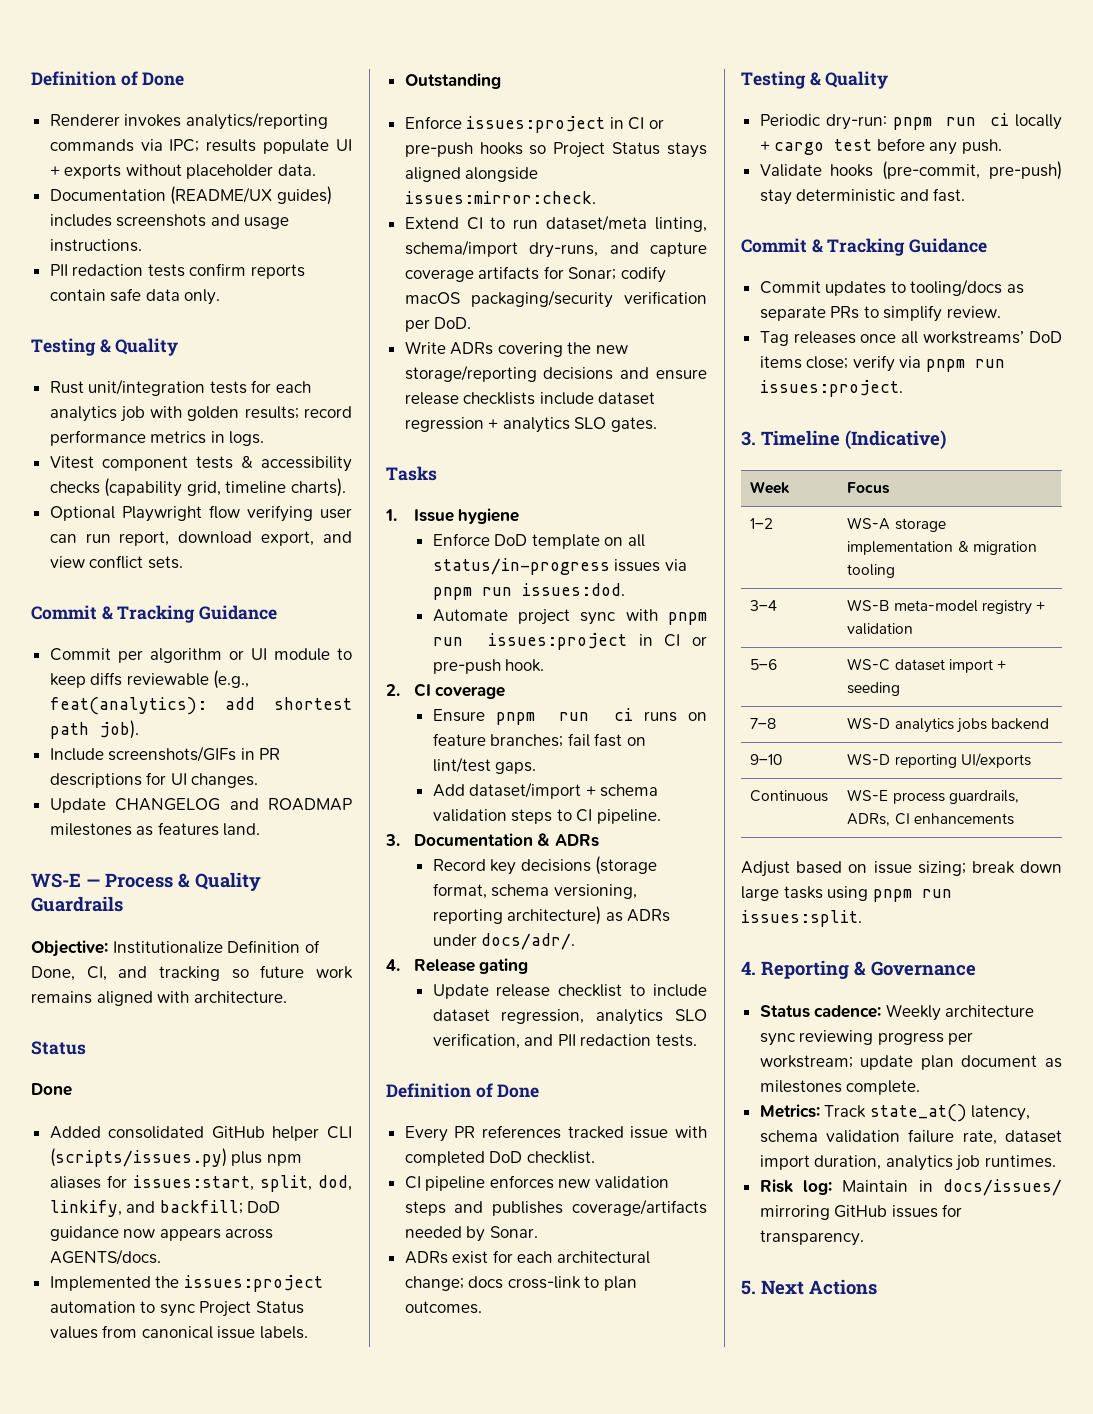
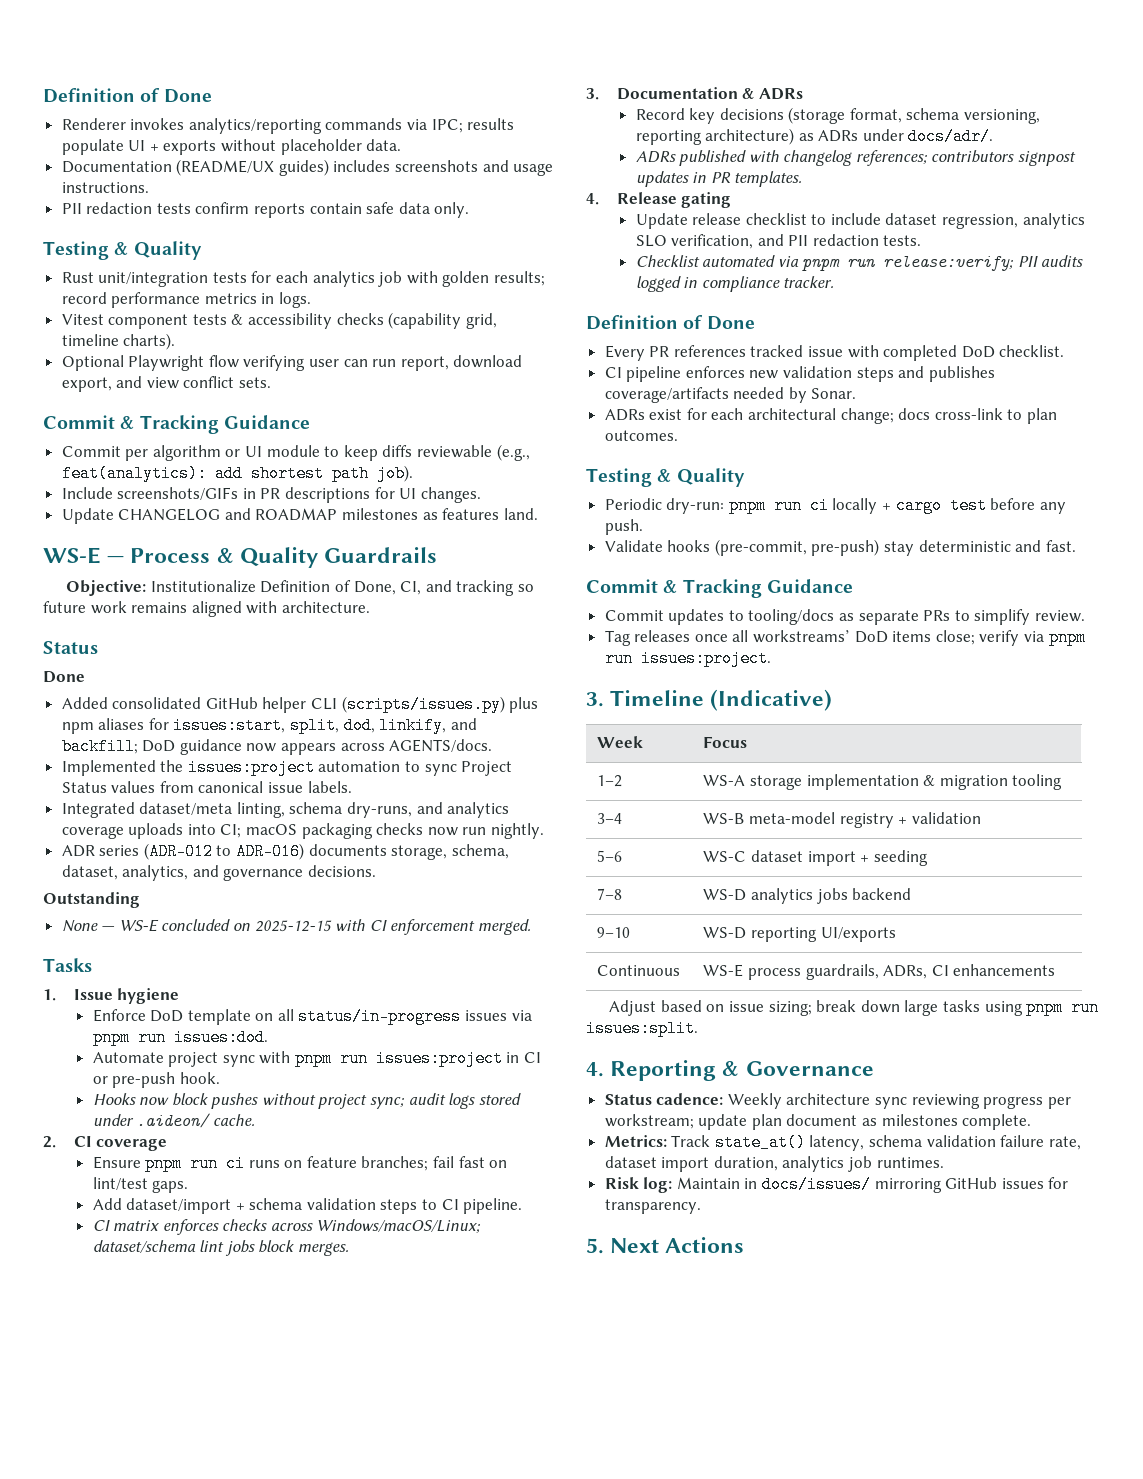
[404,73,501,89] [404,116,665,133] [404,142,707,158] [404,167,539,182] [404,191,596,204] [404,215,707,232] [404,240,707,258] [404,266,667,283] [404,290,707,308] [404,317,472,332] [404,341,629,357] [404,365,707,382] [404,392,656,405] [404,417,658,433] Outstanding // Enforce issues:project in CI or pre-push hooks so Project Status stays aligned alongside issues:mirror:check. // Extend CI to run dataset/meta linting, schema/import dry-runs, and capture coverage artifacts for Sonar; codify macOS packaging/security verification per DoD. // Write ADRs covering the new storage/reporting decisions and ensure release checklists include dataset regression + analytics SLO gates. -> [61,802,510,818] [61,823,545,839] [61,843,509,860] [61,865,377,881] [43,892,140,908] [61,919,532,935] Integrated dataset/meta linting, schema dry-runs, and analytics coverage uploads into CI; macOS packaging checks now run nightly. // ADR series (ADR-012 to ADR-016) documents storage, schema, dataset, analytics, and governance decisions. // Outstanding // None — WS-E concluded on 2025-12-15 with CI enforcement merged.
(545, 665) none -> [92,1093,521,1109] [92,1113,255,1128] // Hooks now block pushes without project sync; audit logs stored under .aideon/ cache.
(661, 816) none -> [92,1219,482,1235] [92,1240,349,1256] // CI matrix enforces checks across Windows/macOS/Linux; dataset/schema lint jobs block merges.
(576, 941) none -> [635,150,1077,166] [635,171,803,187] // ADRs published with changelog references; contributors signpost updates in PR templates.
(697, 1040) none -> [635,255,1084,271] [635,276,835,292] // Checklist automated via pnpm run release:verify; PII audits logged in compliance tracker.

